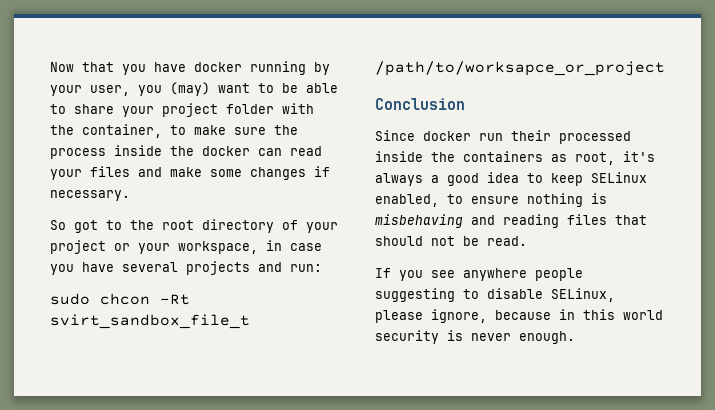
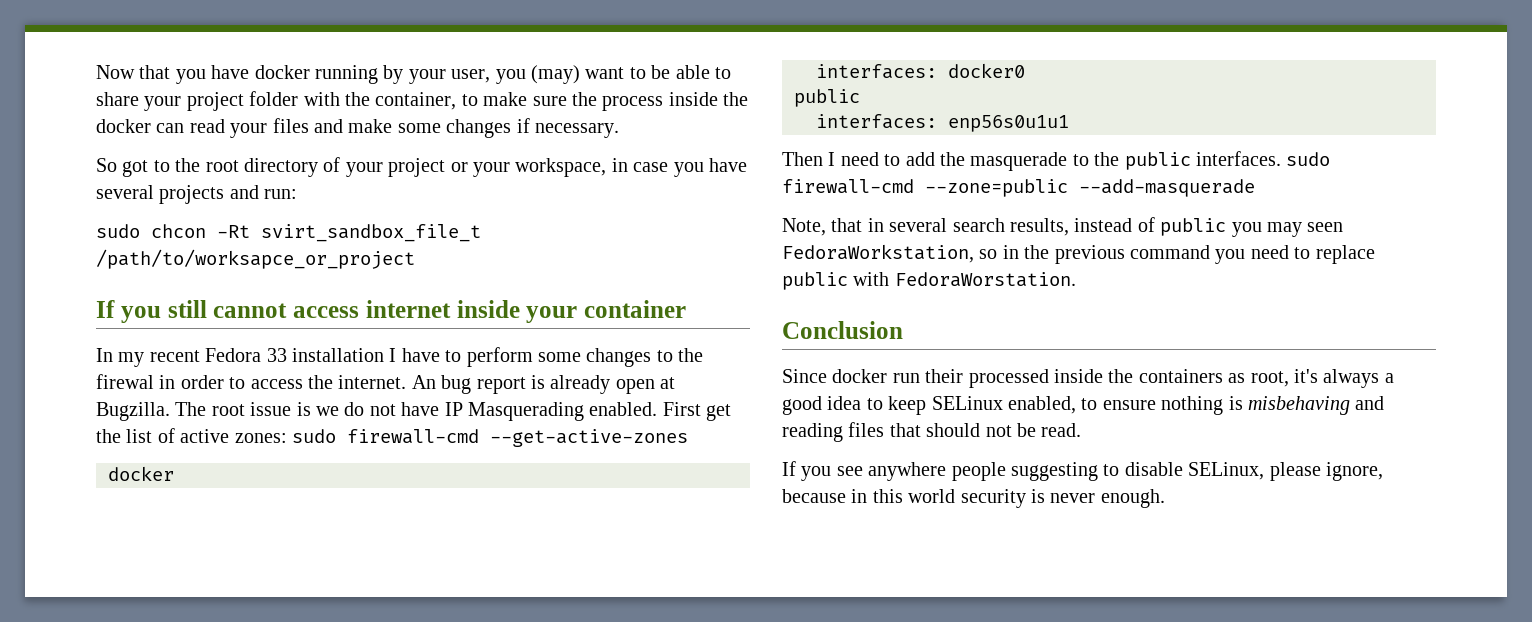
(665, 68) none -> [96,300,686,323] [96,347,704,367] [96,374,676,394] [96,402,732,421] [96,428,688,447] [108,466,174,481] [816,63,1025,79] [794,89,860,107] [816,114,1069,132] [782,151,1331,171] [782,179,1255,197] [782,217,1344,237] [782,244,1375,264] [782,272,1076,290] // If you still cannot access internet inside your container // In my recent Fedora 33 installation I have to perform some changes to the firewal in order to access the internet. An bug report is already open at Bugzilla. The root issue is we do not have IP Masquerading enabled. First get the list of active zones: sudo firewall-cmd --get-active-zones // docker // interfaces: docker0 // public // interfaces: enp56s0u1u1 // Then I need to add the masquerade to the public interfaces. sudo firewall-cmd --zone=public --add-masquerade // Note, that in several search results, instead of public you may seen FedoraWorkstation, so in the previous command you need to replace public with FedoraWorstation.

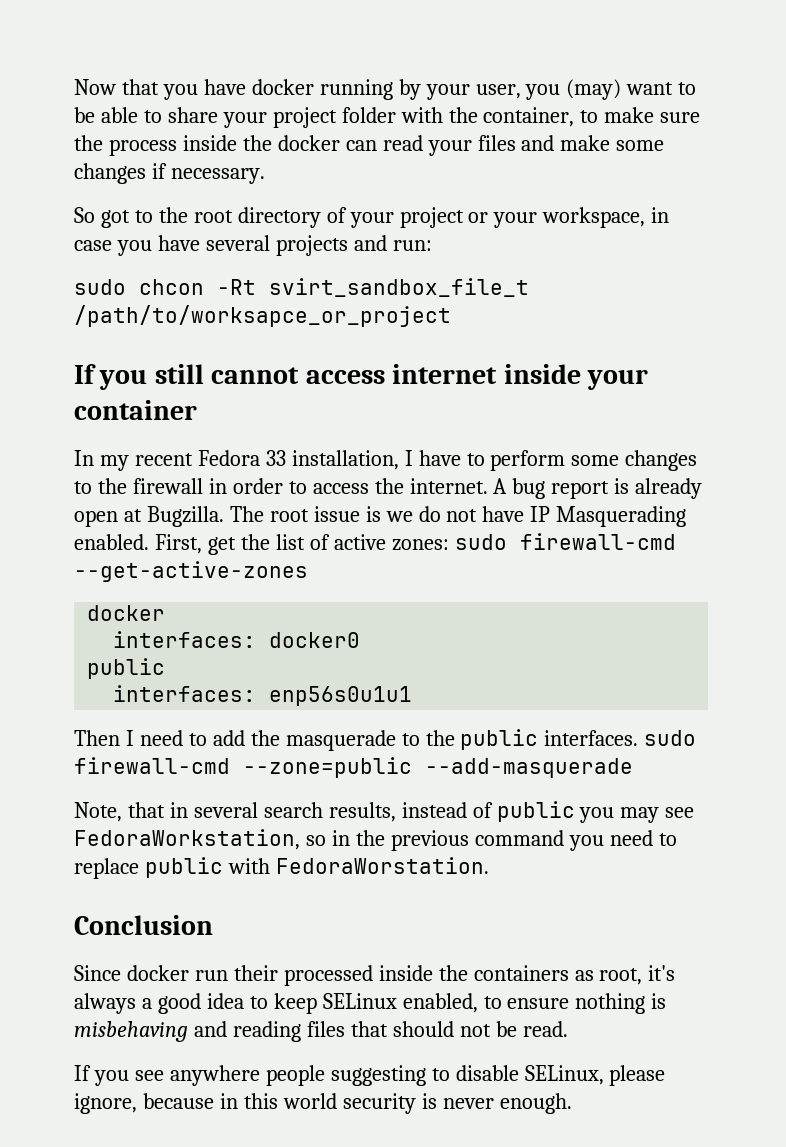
[292,348,384,362] installation -> [291,450,399,470] installation,
[96,374,154,389] firewal -> [132,478,203,494] firewall
[411,375,436,389] An -> [493,478,508,494] A
[662,402,701,416] First -> [154,534,202,554] First,
[1307,222,1344,232] seen -> [665,807,695,818] see

